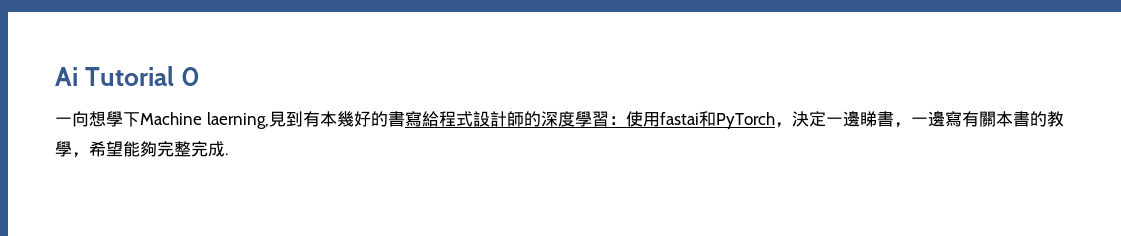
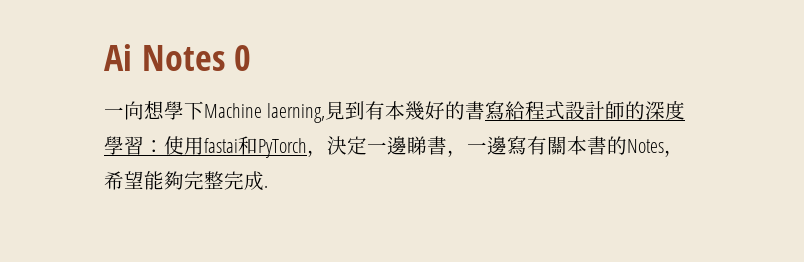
[85,66,175,86] Tutorial -> [141,45,225,71] Notes
[1046,111,1064,127] [55,141,72,157] 教學 -> [626,139,664,153] Notes

